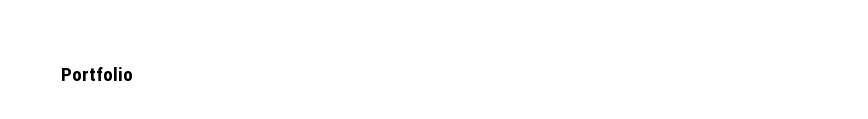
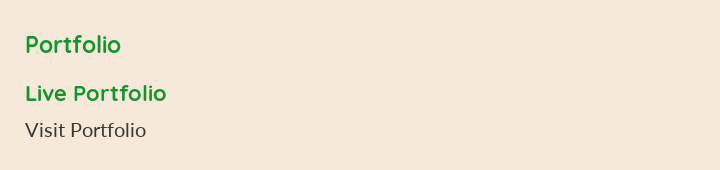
[61,67,133,81] Portfolio -> [25,35,121,53] [25,85,167,101] [25,123,147,137] Portfolio // Live Portfolio // Visit Portfolio

